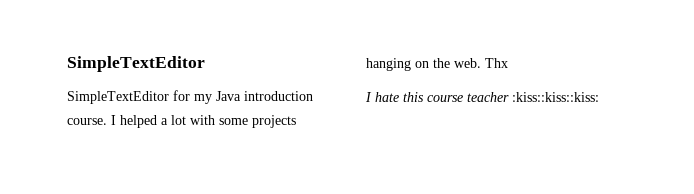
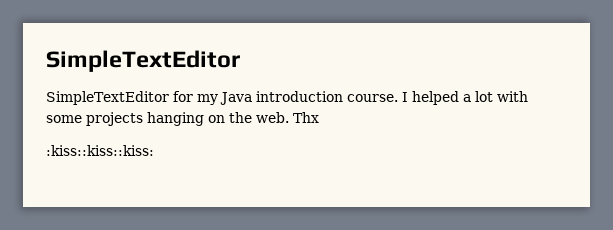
[365,92,509,102] I hate this course teacher -> (319, 117) none

